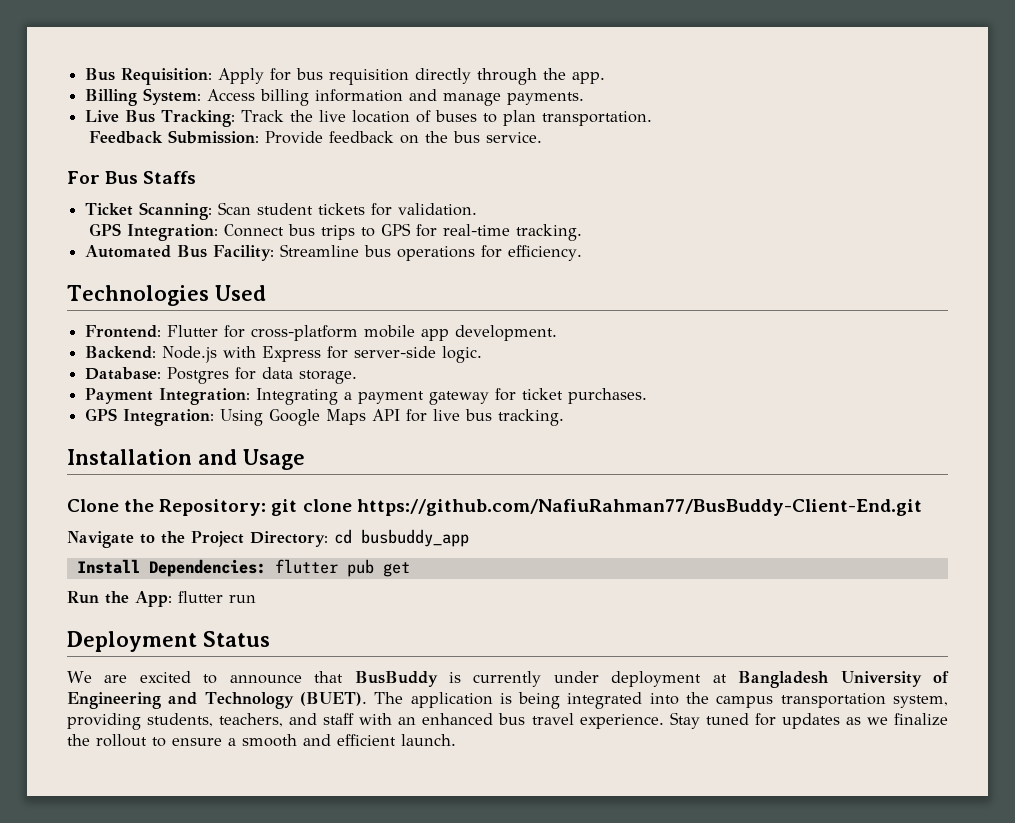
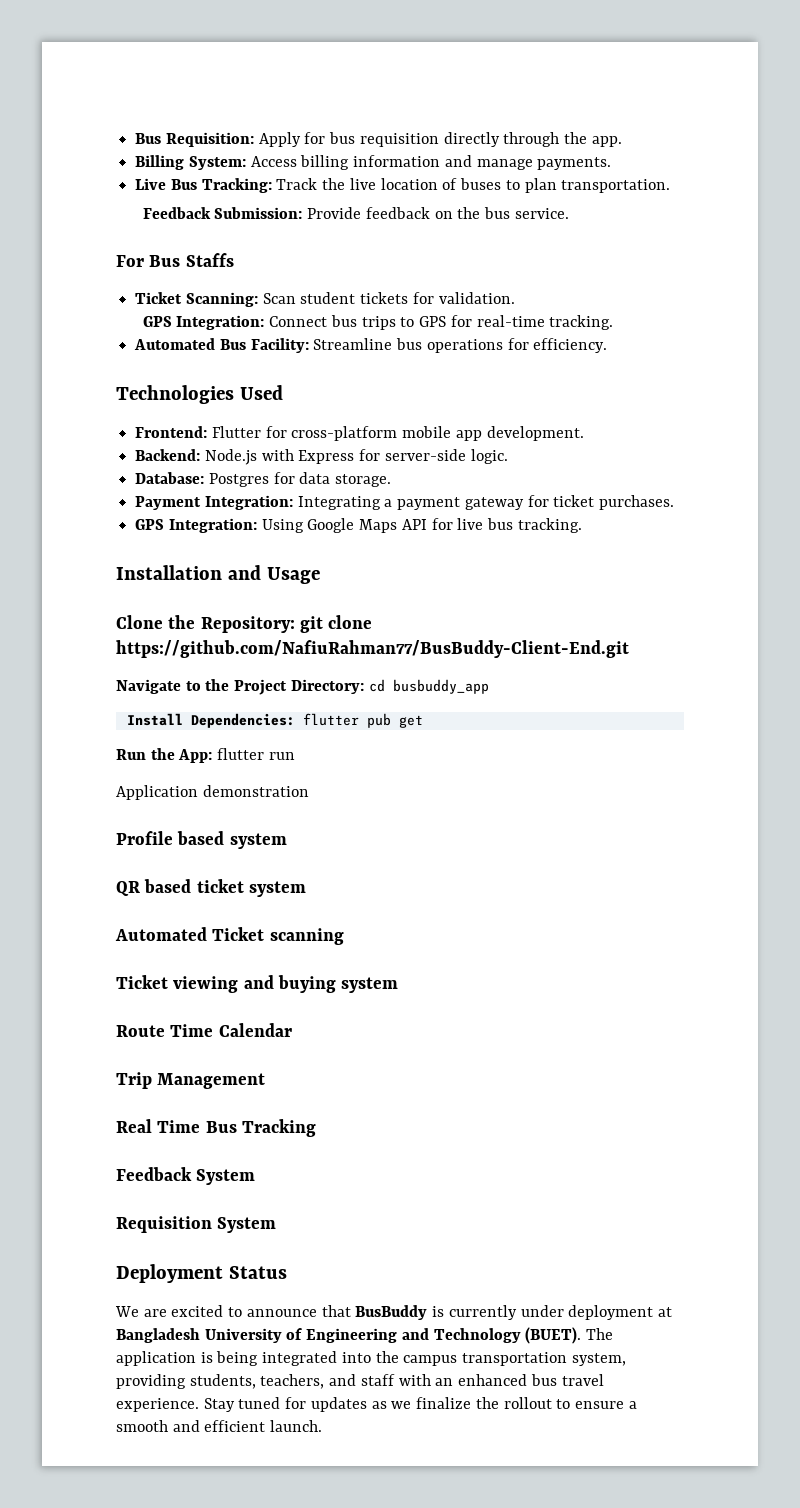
(256, 599) none -> [116,785,309,800] [116,831,287,849] [116,879,306,897] [115,927,344,945] [116,975,399,993] [116,1023,292,1037] [116,1072,266,1089] [116,1119,316,1137] [116,1167,256,1185] [116,1216,277,1233] // Application demonstration // Profile based system // QR based ticket system // Automated Ticket scanning // Ticket viewing and buying system // Route Time Calendar // Trip Management // Real Time Bus Tracking // Feedback System // Requisition System

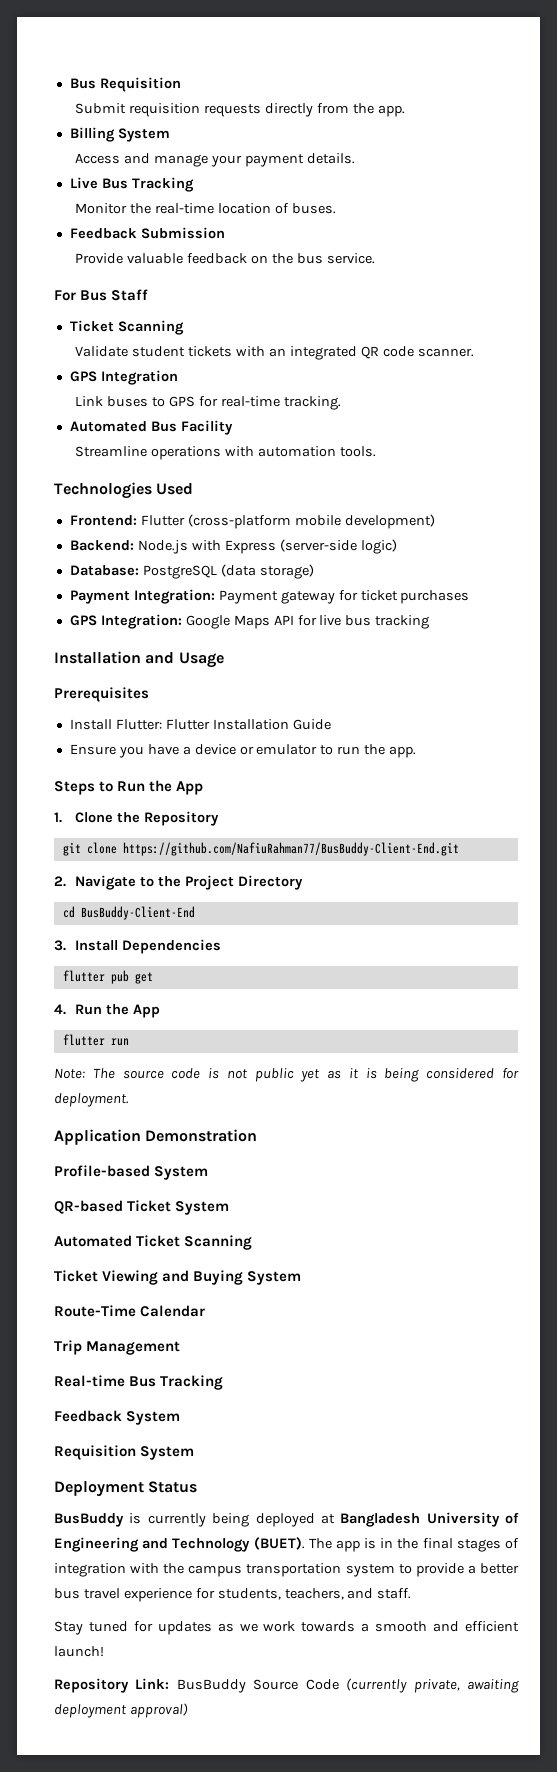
[135,132,622,147] [135,155,612,170] [135,178,671,193] [142,207,362,219] Bus Requisition: Apply for bus requisition directly through the app. // Billing System: Access billing information and manage payments. // Live Bus Tracking: Track the live location of buses to plan transportation. // Feedback Submission: Provide -> [69,77,181,92] [75,103,405,117] [69,127,170,142] [75,153,356,167] [69,177,194,192] [75,203,337,214] [69,227,225,239] [75,253,184,264] Bus Requisition // Submit requisition requests directly from the app. // Billing System // Access and manage your payment details. // Live Bus Tracking // Monitor the real-time location of buses. // Feedback Submission // Provide valuable
[185,253,234,267] [135,292,515,307] [142,315,396,330] Staffs // Ticket Scanning: Scan student tickets for validation. // GPS Integration: Connect bus trips -> [111,289,149,301] [69,320,184,335] [75,346,474,360] [69,370,178,385] [75,396,149,407] Staff // Ticket Scanning // Validate student tickets with an integrated QR code scanner. // GPS Integration // Link buses
[250,338,608,353] Facility: Streamline bus operations for efficiency. -> [180,420,233,435] [75,446,377,460] Facility // Streamline operations with automation tools.
[265,426,584,441] for cross-platform mobile app development. -> [187,514,435,529] (cross-platform mobile development)
[359,449,508,464] [135,472,392,487] for server-side logic. // Database: Postgres for data storage. -> [279,539,397,554] [69,564,314,579] (server-side logic) // Database: PostgreSQL (data storage)
[297,496,461,510] Integrating a payment -> [218,590,278,604] Payment
[599,495,675,510] [135,518,304,533] purchases. // GPS Integration: Using -> [400,590,470,604] [69,614,182,629] purchases // GPS Integration:
[517,518,582,533] tracking. -> [375,615,430,629] tracking
(320, 575) none -> [54,687,149,702] [69,719,331,730] [69,744,417,758] [54,780,204,795] [54,812,62,823] Prerequisites // Install Flutter: Flutter Installation Guide // Ensure you have a device or emulator to run the app. // Steps to Run the App // 1.
[200,616,295,633] Repository: -> [144,811,220,826] Repository //
(629, 649) none -> [54,876,66,887] 2.
[290,679,489,694] [126,713,295,728] Directory: cd busbuddy_app // Install Dependencies: -> [238,875,304,890] [62,906,195,920] [54,939,222,954] Directory // cd BusBuddy-Client-End // 3. Install Dependencies //
[116,748,213,763] Run the App: -> [54,1004,161,1018] 4. Run the App //
[116,785,309,800] [116,831,287,849] [116,879,306,897] Application demonstration // Profile based system // QR based ticket system -> [54,1068,519,1082] [54,1093,129,1107] [54,1129,258,1145] [54,1165,209,1180] [54,1200,230,1215] Note: The source code is not public yet as it is being considered for deployment. // Application Demonstration // Profile-based System // QR-based Ticket System
[269,928,344,945] [116,975,399,993] [116,1024,214,1037] scanning // Ticket viewing and buying system // Route Time -> [184,1235,253,1250] [54,1270,302,1285] [54,1305,136,1317] Scanning // Ticket Viewing and Buying System // Route-Time
[116,1119,201,1133] Real Time -> [54,1375,125,1387] Real-time
[115,1305,351,1317] We are excited to announce that -> (198, 1487) none
[520,1305,654,1320] under deployment -> [212,1513,315,1527] being deployed
[116,1351,626,1366] [116,1374,604,1389] [116,1398,199,1412] application is being integrated into the campus transportation system, providing students, teachers, and staff with an enhanced bus travel experience. -> [335,1538,519,1552] [54,1563,519,1577] [54,1588,412,1602] app is in the final stages of integration with the campus transportation system to provide a better bus travel experience for students, teachers, and staff. //
[416,1397,637,1409] [116,1420,323,1432] finalize the rollout to ensure a smooth and efficient launch. -> [263,1621,520,1632] [54,1646,104,1657] [54,1678,520,1693] [54,1703,188,1718] work towards a smooth and efficient launch! // Repository Link: BusBuddy Source Code (currently private, awaiting deployment approval)

